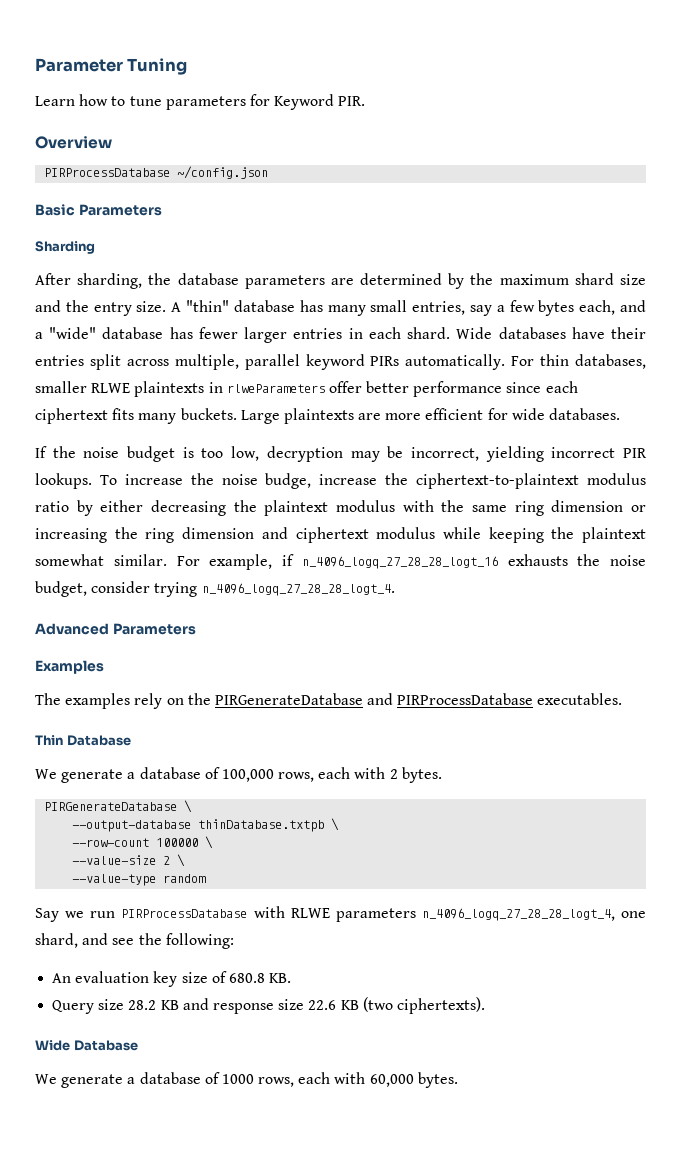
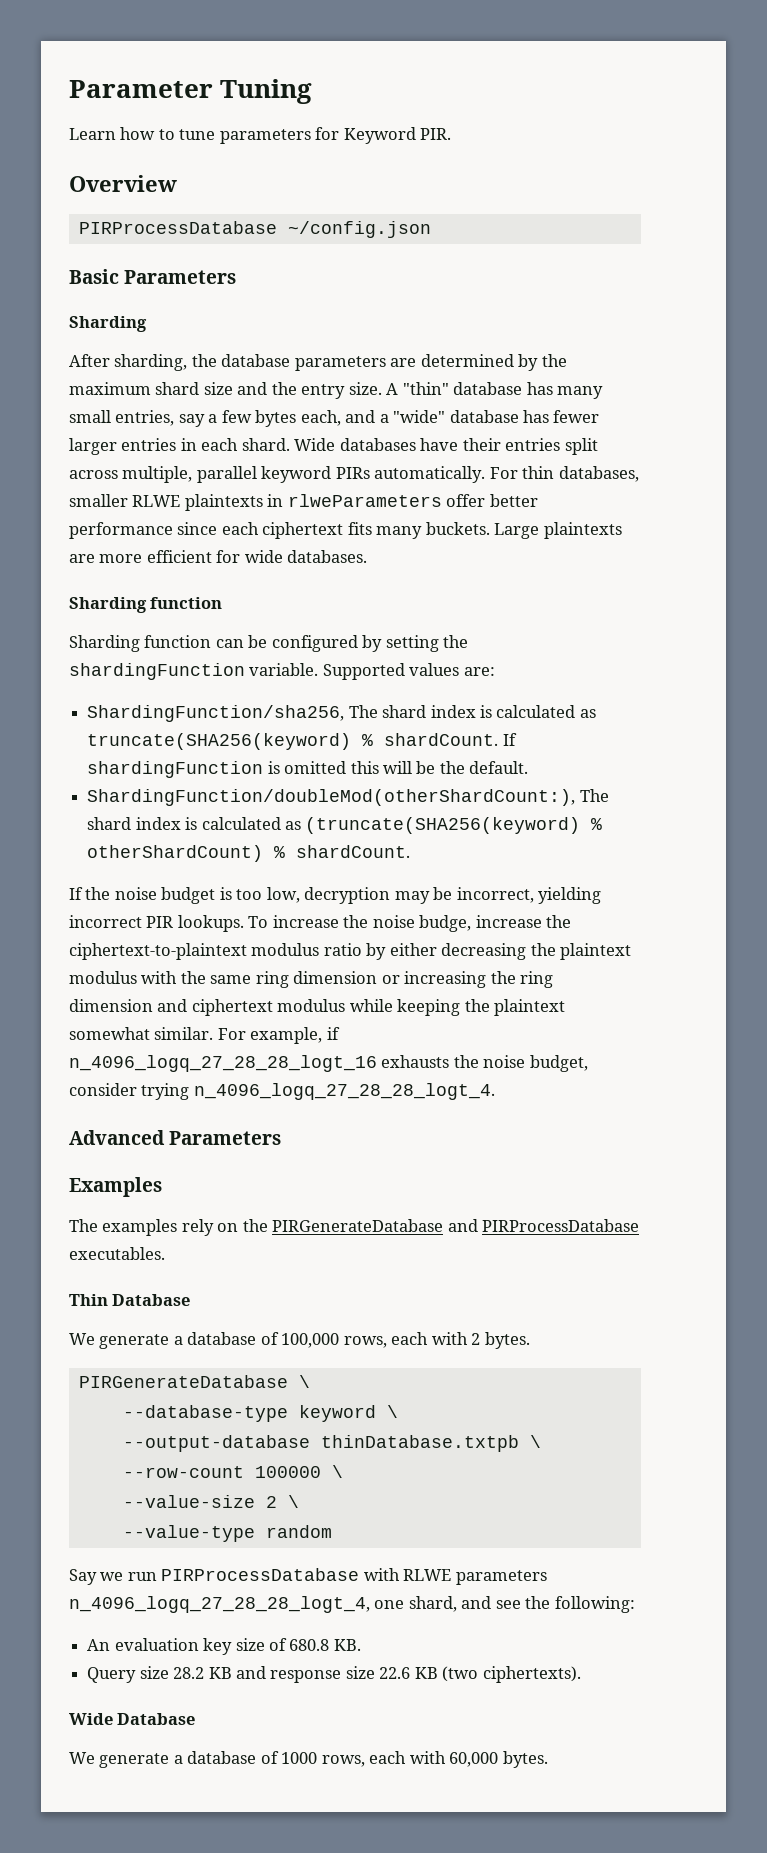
(621, 414) none -> [69,597,223,613] [69,635,469,652] [69,663,495,680] [87,705,596,722] [87,733,517,750] [87,761,529,778] [87,789,609,806] [87,817,603,834] [87,845,411,862] // Sharding function // Sharding function can be configured by setting the shardingFunction variable. Supported values are: // ShardingFunction/sha256, The shard index is calculated as truncate(SHA256(keyword) % shardCount. If shardingFunction is omitted this will be the default. // ShardingFunction/doubleMod(otherShardCount:), The shard index is calculated as (truncate(SHA256(keyword) % otherShardCount) % shardCount.
(193, 806) none -> [122,1405,398,1422] // --database-type keyword \

